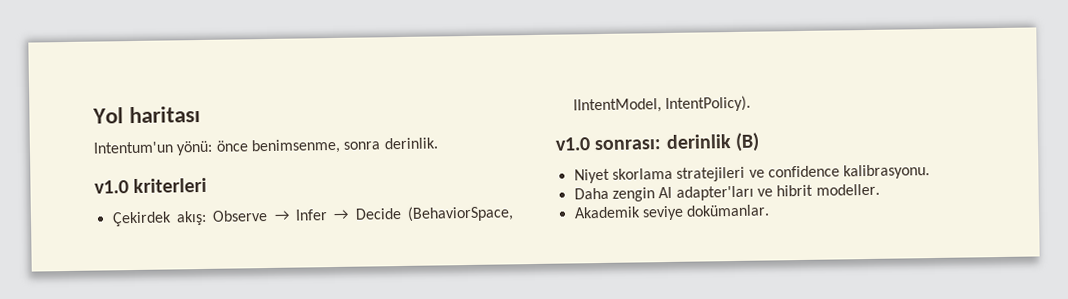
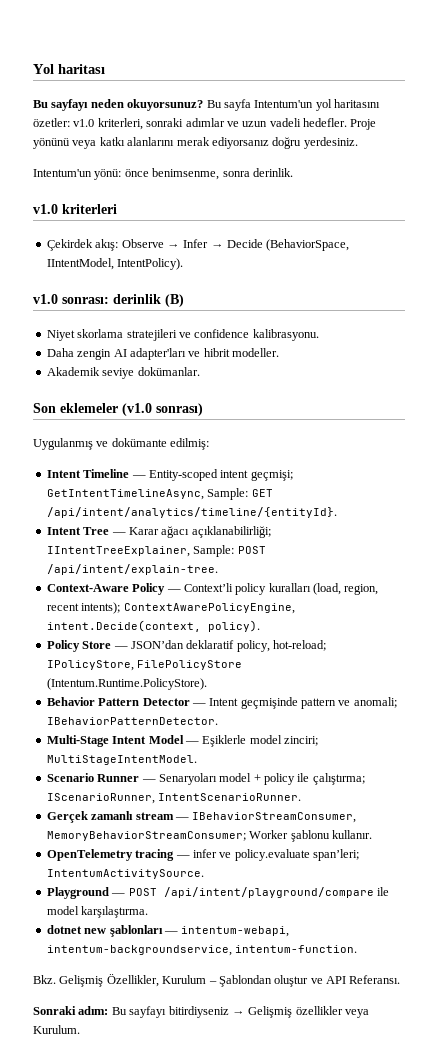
(202, 114) none -> [33,99,380,111] [33,118,377,130] [33,137,358,149] // Bu sayfayı neden okuyorsunuz? Bu sayfa Intentum'un yol haritasını özetler: v1.0 kriterleri, sonraki adımlar ve uzun vadeli hedefler. Proje yönünü veya katkı alanlarını merak ediyorsanız doğru yerdesiniz.
(771, 210) none -> [33,403,203,416] [33,438,210,450] [46,469,293,481] [46,488,273,500] [46,507,337,518] [46,526,271,538] [46,545,266,557] [46,564,218,575] [46,583,379,595] [46,602,295,614] [46,620,260,632] [46,640,326,652] [46,660,243,671] [46,678,207,690] [46,697,397,709] [46,717,218,725] [46,735,318,747] [46,755,197,765] [46,773,365,785] [46,793,302,804] [46,811,357,823] [46,830,372,842] [46,849,359,861] [46,869,204,879] [46,887,389,899] [46,906,149,918] [46,925,290,937] [46,945,358,956] [33,974,401,987] [33,1006,369,1018] [33,1025,80,1034] // Son eklemeler (v1.0 sonrası) // Uygulanmış ve dokümante edilmiş: // Intent Timeline — Entity-scoped intent geçmişi; GetIntentTimelineAsync, Sample: GET /api/intent/analytics/timeline/{entityId}. // Intent Tree — Karar ağacı açıklanabilirliği; IIntentTreeExplainer, Sample: POST /api/intent/explain-tree. // Context-Aware Policy — Context’li policy kuralları (load, region, recent intents); ContextAwarePolicyEngine, intent.Decide(context, policy). // Policy Store — JSON’dan deklaratif policy, hot-reload; IPolicyStore, FilePolicyStore (Intentum.Runtime.PolicyStore). // Behavior Pattern Detector — Intent geçmişinde pattern ve anomali; IBehaviorPatternDetector. // Multi-Stage Intent Model — Eşiklerle model zinciri; MultiStageIntentModel. // Scenario Runner — Senaryoları model + policy ile çalıştırma; IScenarioRunner, IntentScenarioRunner. // Gerçek zamanlı stream — IBehaviorStreamConsumer, MemoryBehaviorStreamConsumer; Worker şablonu kullanır. // OpenTelemetry tracing — infer ve policy.evaluate span’leri; IntentumActivitySource. // Playground — POST /api/intent/playground/compare ile model karşılaştırma. // dotnet new şablonları — intentum-webapi, intentum-backgroundservice, intentum-function. // Bkz. Gelişmiş Özellikler, Kurulum – Şablondan oluştur ve API Referansı. // Sonraki adım: Bu sayfayı bitirdiyseniz → Gelişmiş özellikler veya Kurulum.

